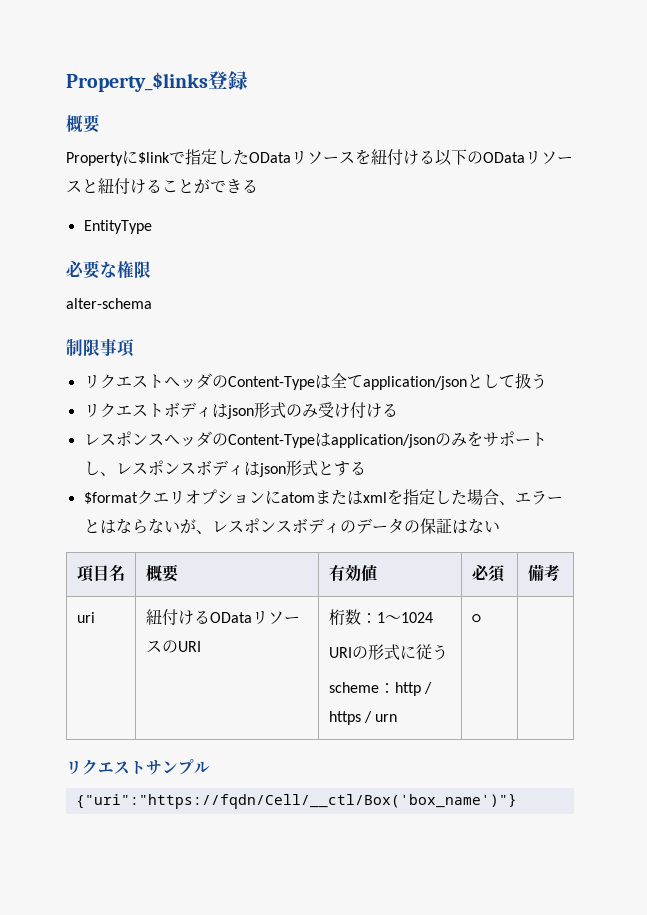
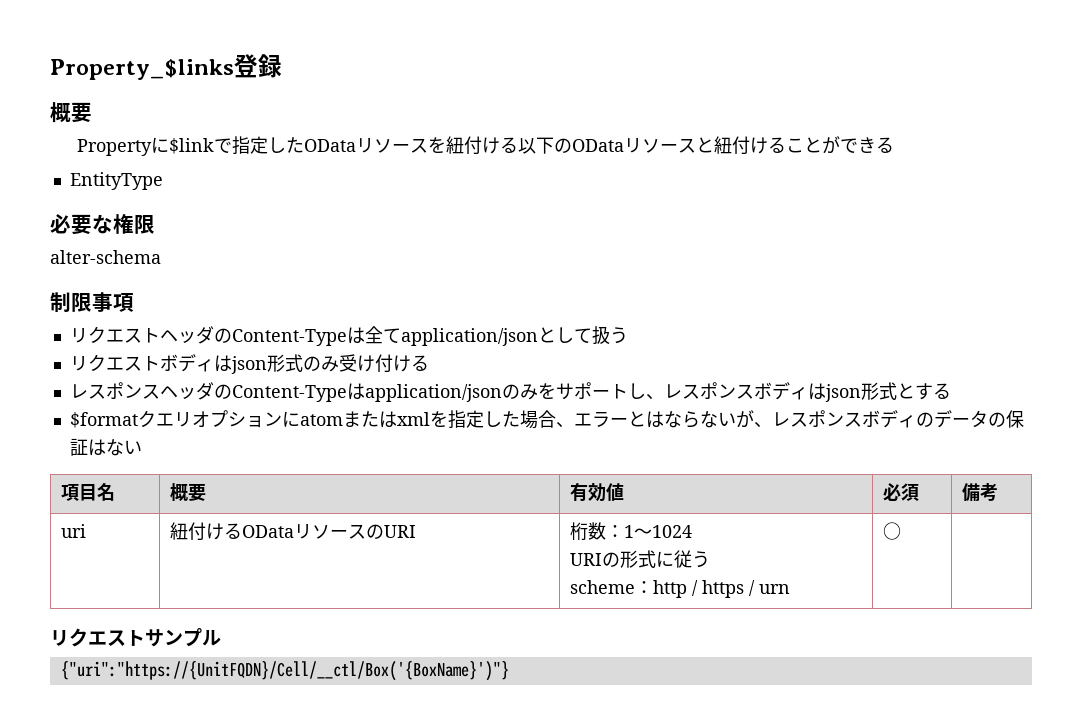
[75,793,517,809] {"uri":"https://fqdn/Cell/__ctl/Box('box_name')"} -> [60,661,509,681] {"uri":"https://{UnitFQDN}/Cell/__ctl/Box('{BoxName}')"}

